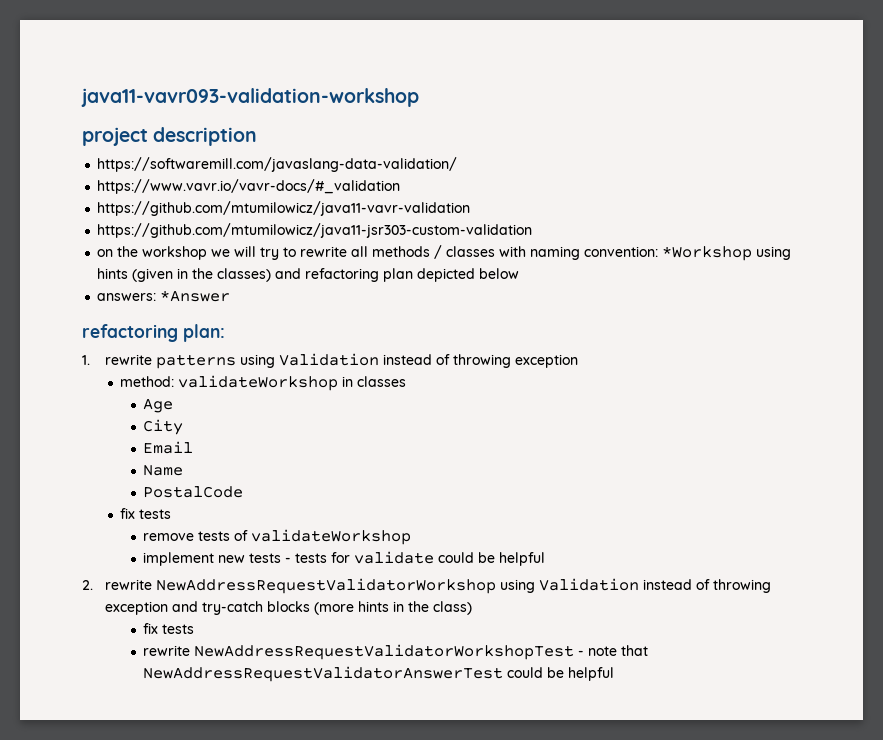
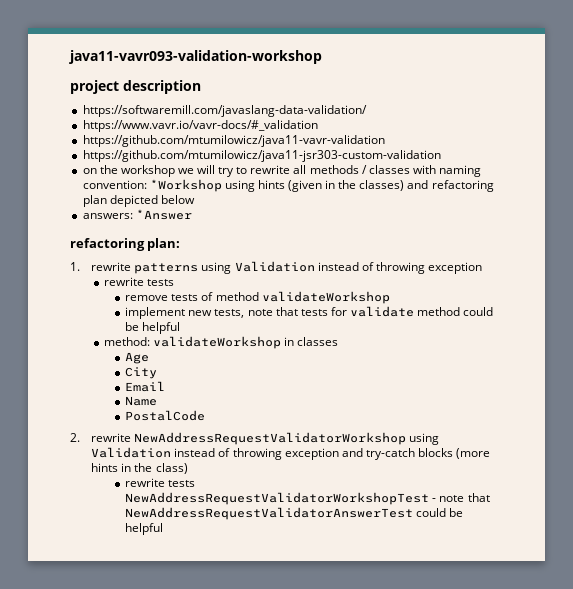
(578, 361) none -> [103,277,175,286] [125,291,390,304] [125,306,494,319] [125,322,181,334] // rewrite tests // remove tests of method validateWorkshop // implement new tests, note that tests for validate method could be helpful
[120,508,172,519] [143,529,412,545] [143,551,546,566] // fix tests // remove tests of validateWorkshop // implement new tests - tests for validate could be helpful -> (206, 415) none
[143,623,195,634] [143,645,191,656] fix tests // rewrite -> [125,478,196,487] rewrite tests

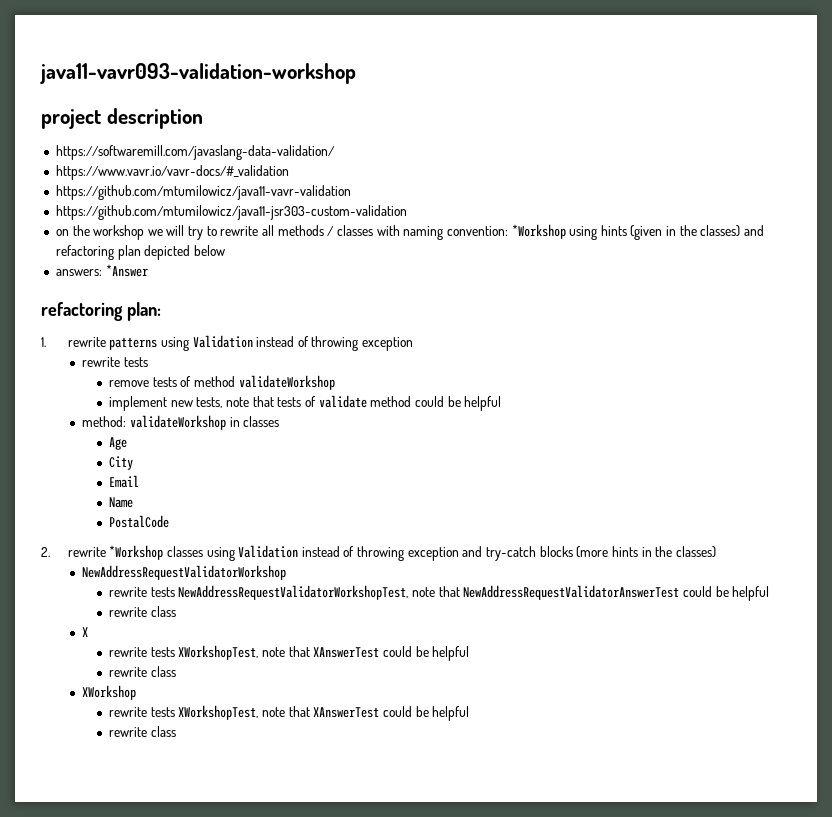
[330,307,347,316] for -> [304,396,316,407] of
[134,432,407,445] NewAddressRequestValidatorWorkshop -> [109,545,203,560] *Workshop classes
[155,463,188,474] [125,478,196,487] [125,492,437,505] class) // rewrite tests NewAddressRequestValidatorWorkshopTest - -> [675,546,716,558] [82,565,287,580] [109,585,409,600] classes) // NewAddressRequestValidatorWorkshop // rewrite tests NewAddressRequestValidatorWorkshopTest,
(164, 529) none -> [109,606,176,617] [82,627,89,637] [109,645,470,661] [109,666,176,677] [82,685,137,700] [109,705,470,721] [109,726,176,737] // rewrite class // X // rewrite tests XWorkshopTest, note that XAnswerTest could be helpful // rewrite class // XWorkshop // rewrite tests XWorkshopTest, note that XAnswerTest could be helpful // rewrite class

